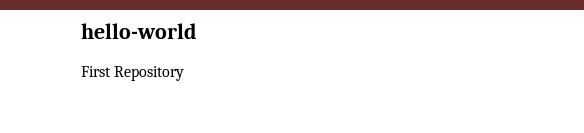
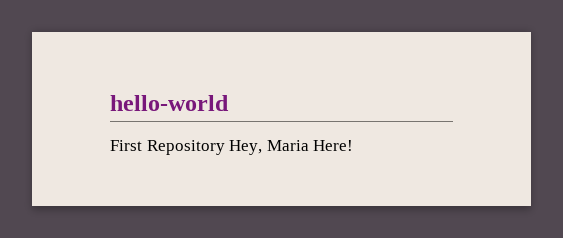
(185, 73) none -> [229,140,354,155] Hey, Maria Here!

